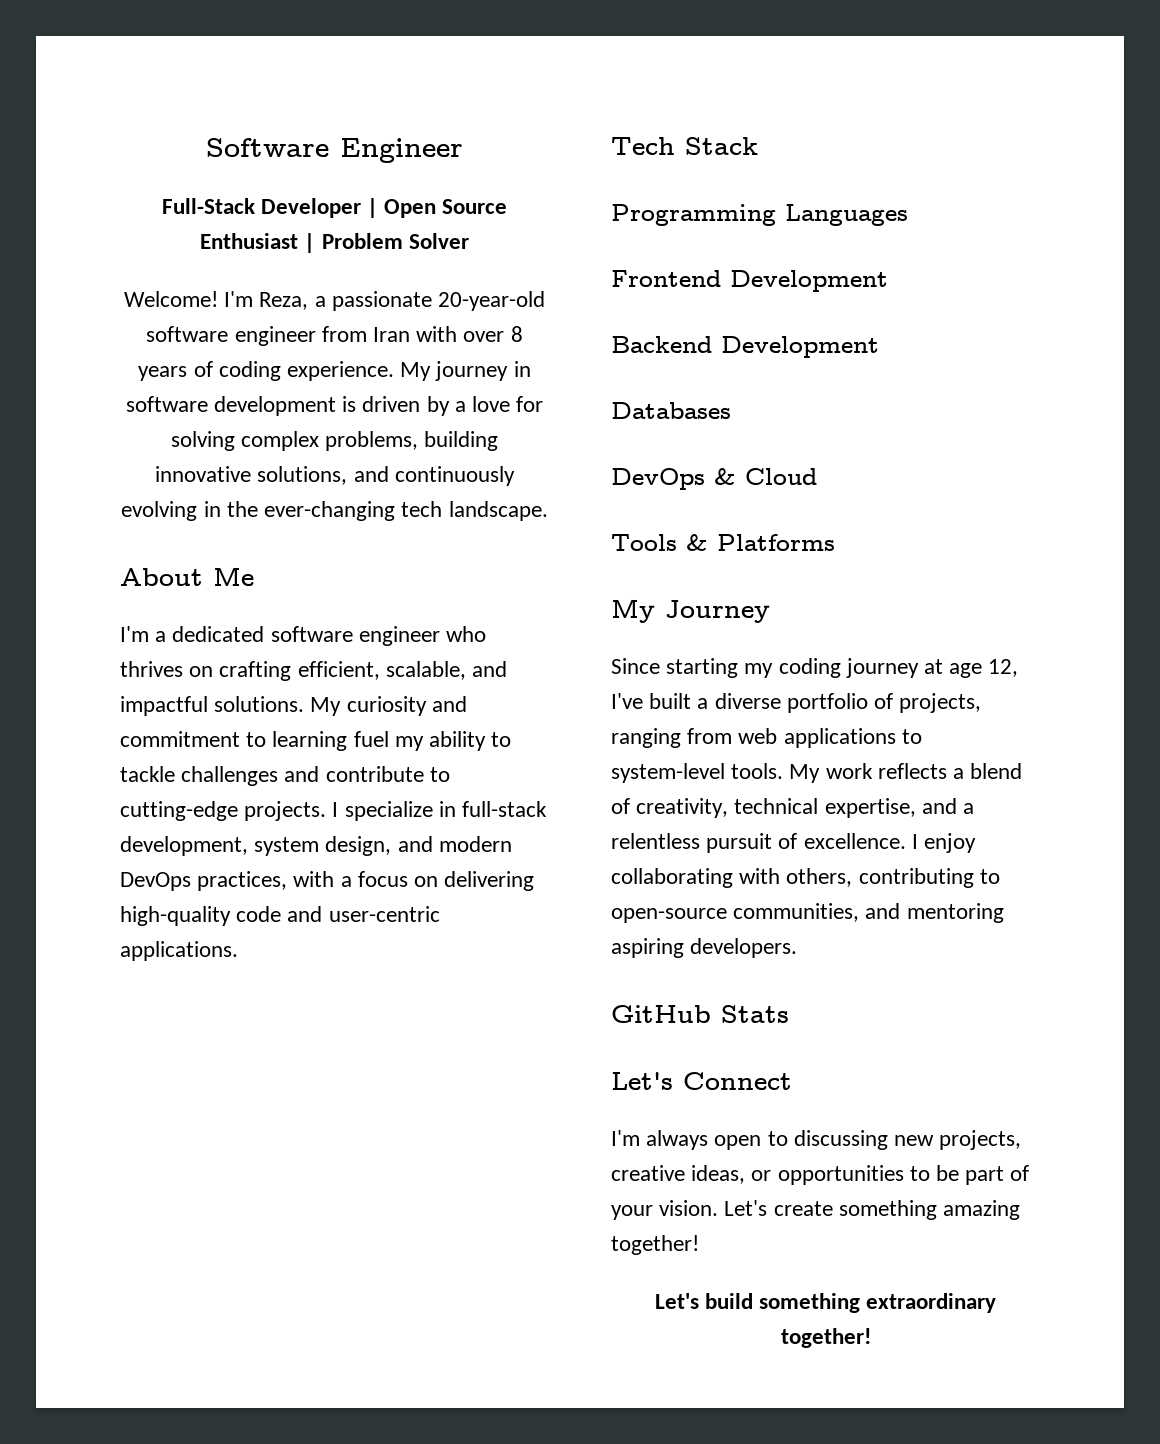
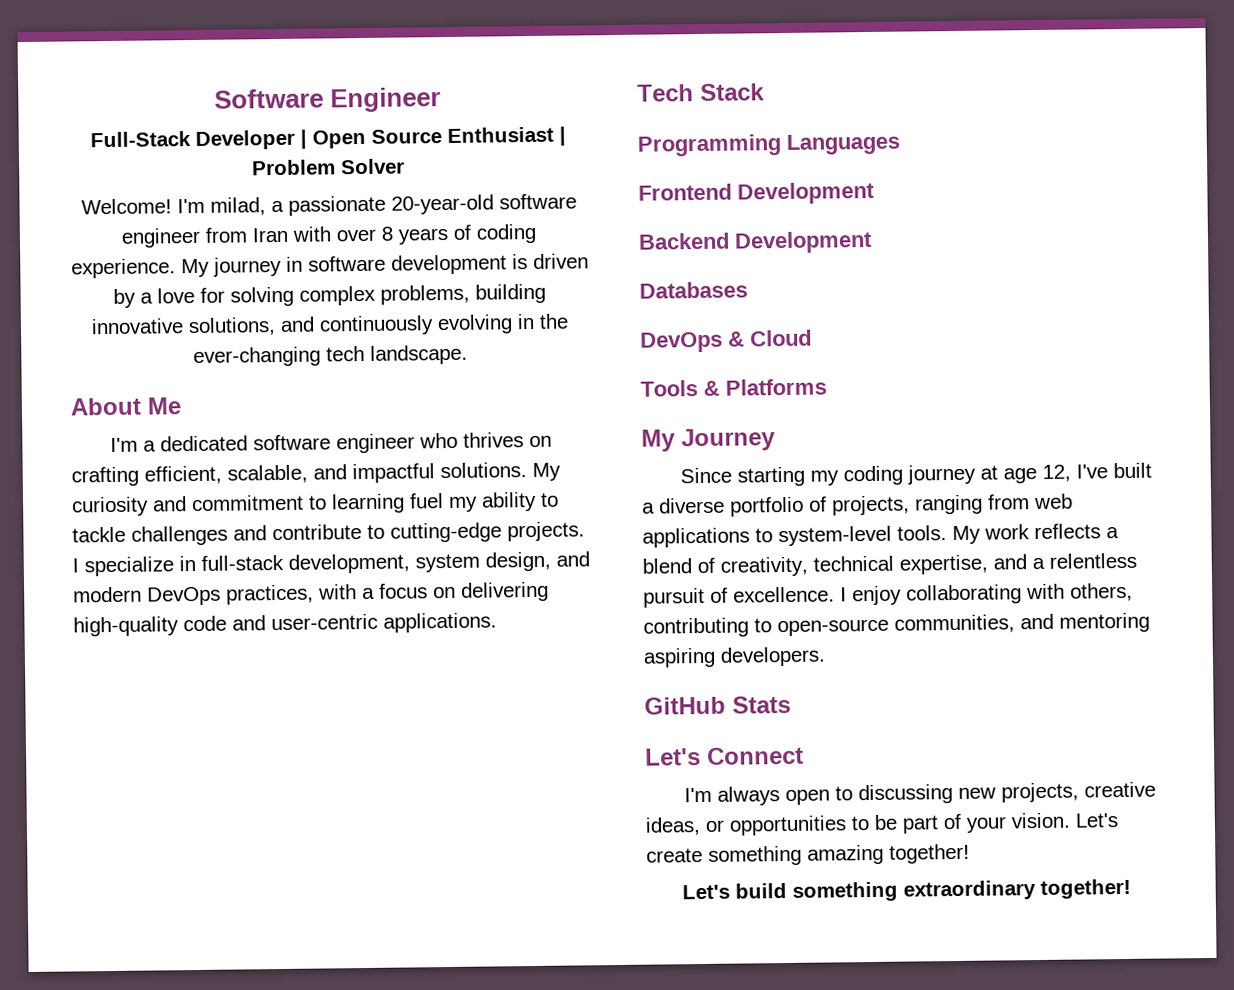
[259,292,309,310] Reza, -> [209,197,266,216] milad,

